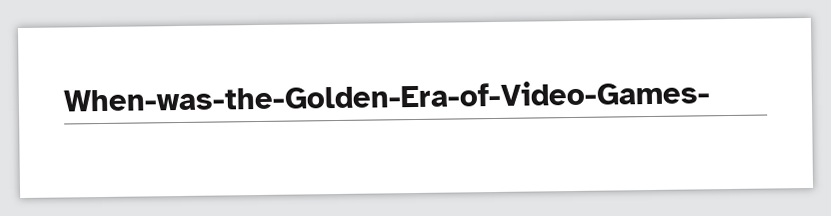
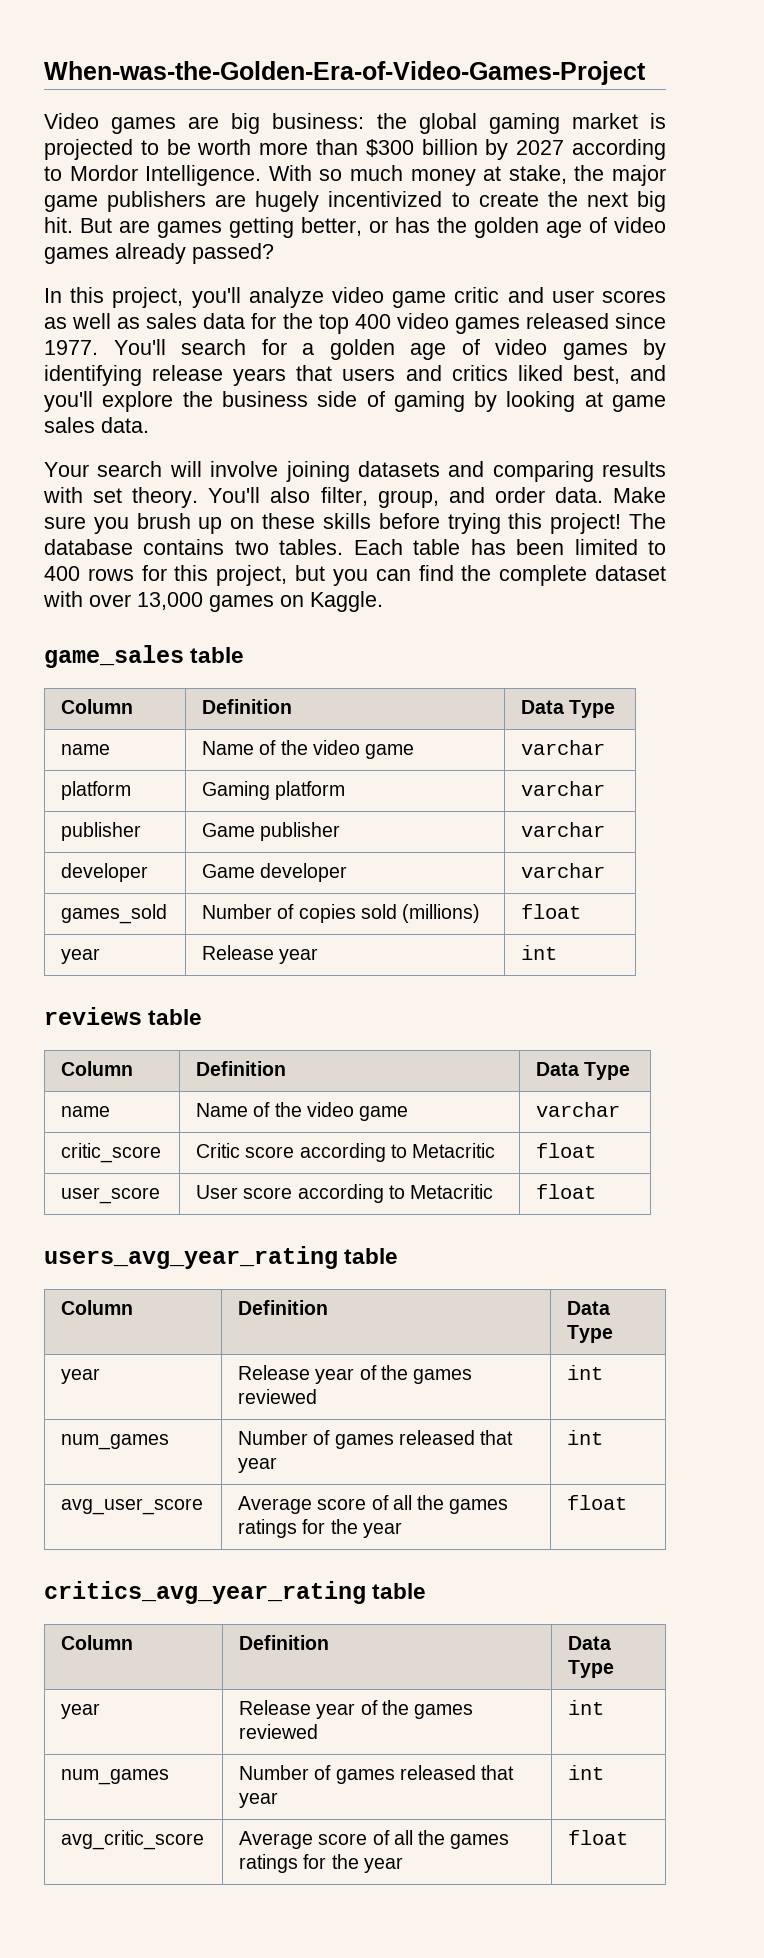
[63,79,710,112] When-was-the-Golden-Era-of-Video-Games- -> [44,61,646,85] [44,113,666,134] [44,139,666,160] [44,165,667,186] [44,191,666,212] [44,217,666,238] [44,243,274,264] [44,287,666,308] [44,313,666,334] [44,339,666,360] [44,365,666,386] [44,391,666,412] [44,417,149,433] [44,461,666,482] [43,487,667,508] [44,513,666,534] [44,539,667,555] [44,565,666,586] [43,591,383,612] [44,645,245,668] [61,699,134,714] [202,699,293,714] [521,700,616,718] [61,744,111,755] [202,740,415,759] [521,740,606,755] [61,781,132,800] [202,781,346,800] [521,781,606,796] [61,822,142,841] [202,822,341,841] [521,822,606,837] [61,863,149,882] [202,863,348,882] [521,863,606,878] [61,904,168,924] [202,904,481,923] [521,904,582,919] [61,948,101,964] [202,945,319,964] [521,945,558,960] [44,1007,203,1025] [61,1061,134,1076] [196,1061,287,1076] [536,1062,631,1080] [61,1106,111,1117] [196,1102,409,1121] [536,1102,621,1117] [61,1143,162,1163] [196,1143,496,1162] [536,1143,597,1158] [61,1187,161,1204] [196,1184,494,1203] [536,1184,597,1199] [44,1246,399,1269] [61,1300,134,1315] [238,1300,329,1315] [567,1301,611,1315] [567,1325,614,1343] [61,1368,101,1384] [238,1365,473,1384] [238,1389,318,1404] [567,1365,604,1380] [61,1434,170,1450] [238,1430,514,1449] [238,1457,278,1473] [567,1430,604,1445] [61,1498,204,1515] [238,1495,509,1514] [238,1519,402,1538] [567,1495,628,1510] [44,1581,427,1604] [61,1635,134,1650] [239,1635,330,1650] [568,1636,612,1650] [568,1660,615,1678] [61,1703,101,1719] [239,1700,474,1719] [239,1724,319,1739] [568,1700,605,1715] [61,1769,170,1785] [239,1765,515,1784] [239,1792,279,1808] [568,1765,605,1780] [61,1830,205,1850] [239,1830,510,1849] [239,1854,403,1873] [568,1830,629,1845] When-was-the-Golden-Era-of-Video-Games-Project // Video games are big business: the global gaming market is projected to be worth more than $300 billion by 2027 according to Mordor Intelligence. With so much money at stake, the major game publishers are hugely incentivized to create the next big hit. But are games getting better, or has the golden age of video games already passed? // In this project, you'll analyze video game critic and user scores as well as sales data for the top 400 video games released since 1977. You'll search for a golden age of video games by identifying release years that users and critics liked best, and you'll explore the business side of gaming by looking at game sales data. // Your search will involve joining datasets and comparing results with set theory. You'll also filter, group, and order data. Make sure you brush up on these skills before trying this project! The database contains two tables. Each table has been limited to 400 rows for this project, but you can find the complete dataset with over 13,000 games on Kaggle. // game_sales table // Column | Definition | Data Type // name | Name of the video game | varchar // platform | Gaming platform | varchar // publisher | Game publisher | varchar // developer | Game developer | varchar // games_sold | Number of copies sold (millions) | float // year | Release year | int // reviews table // Column | Definition | Data Type // name | Name of the video game | varchar // critic_score | Critic score according to Metacritic | float // user_score | User score according to Metacritic | float // users_avg_year_rating table // Column | Definition | Data Type // year | Release year of the games reviewed | int // num_games | Number of games released that year | int // avg_user_score | Average score of all the games ratings for the year | float // critics_avg_year_rating table // Column | Definition | Data Type // year | Release year of the games reviewed | int // num_games | Number of games released that year | int // avg_critic_score | Average score of all the games ratings for the year | float

